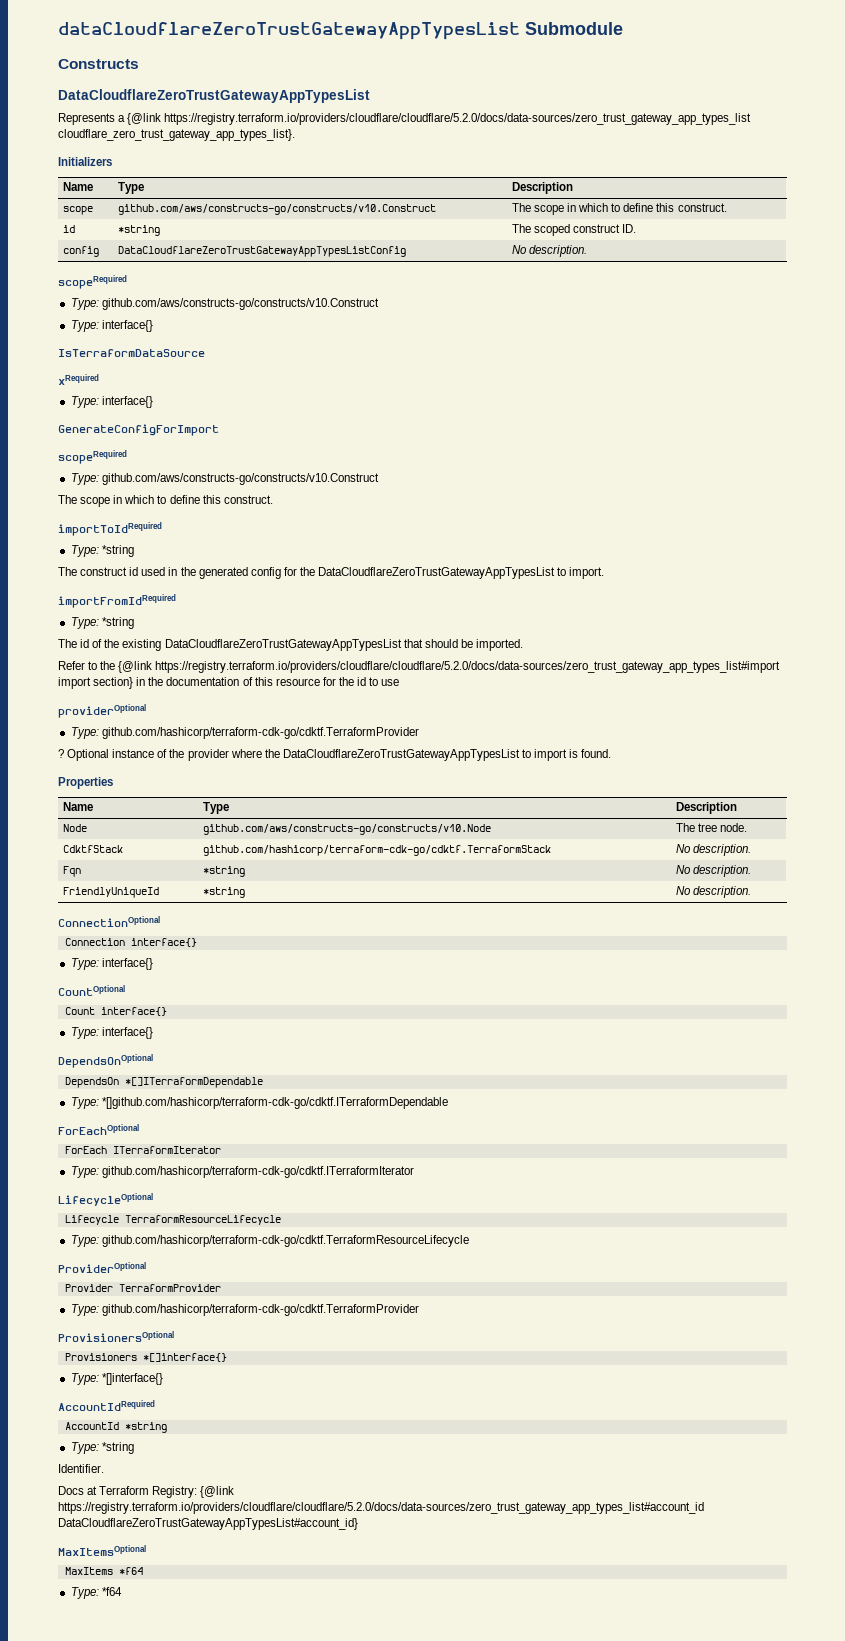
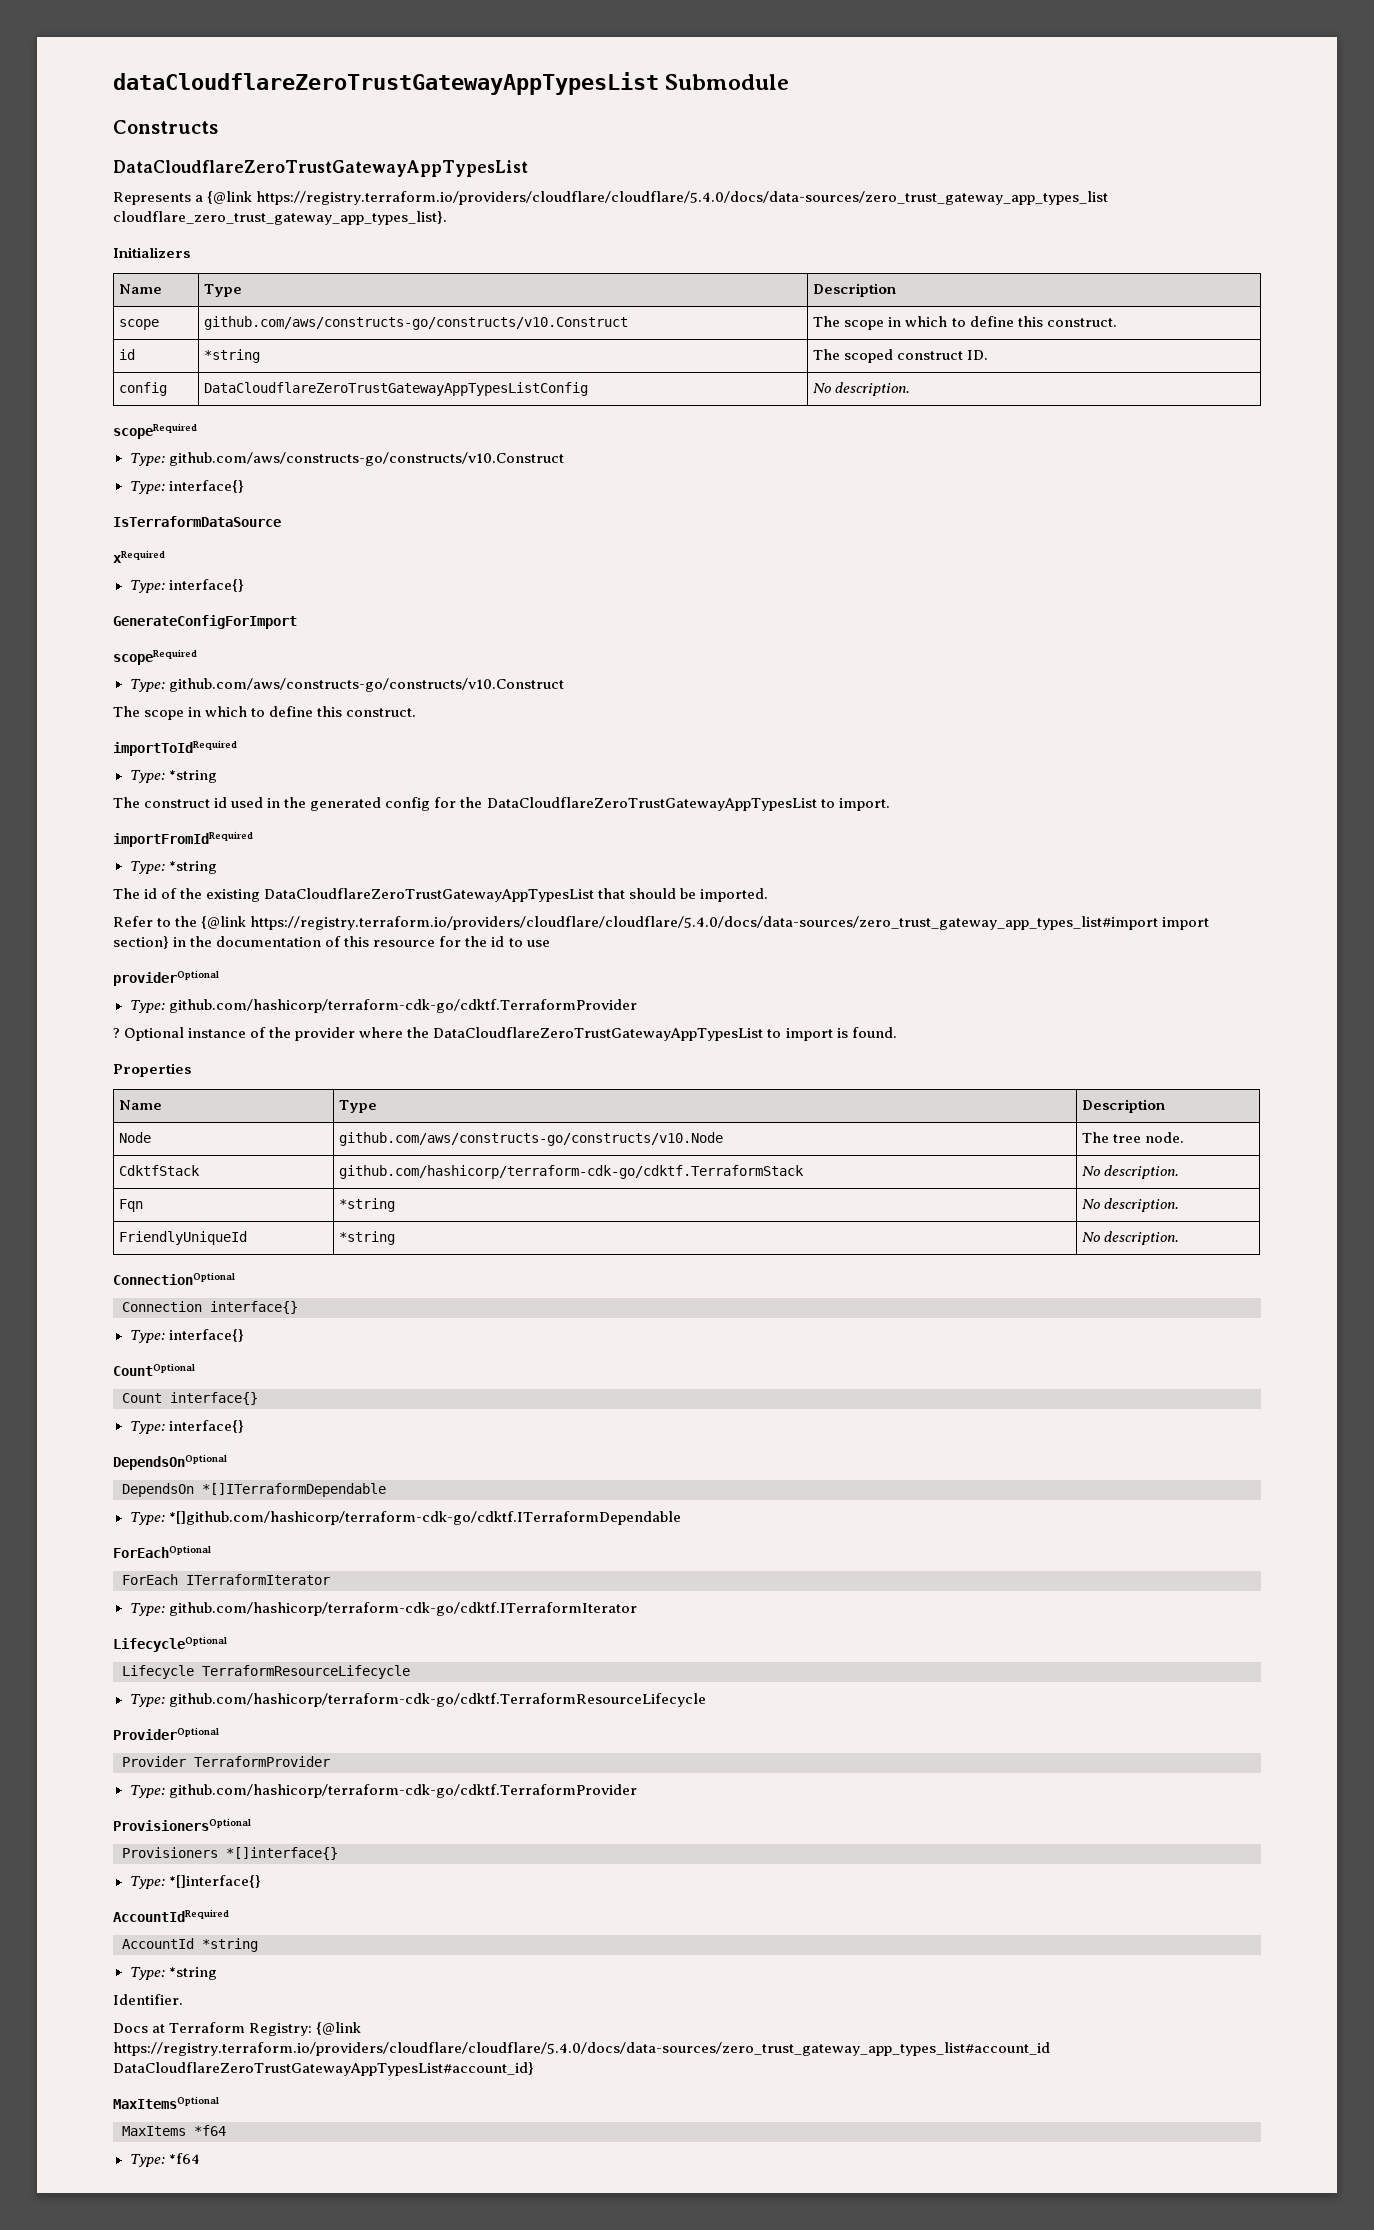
[164,113,752,125] https://registry.terraform.io/providers/cloudflare/cloudflare/5.2.0/docs/data-sources/zero_trust_gateway_app_types_list -> [256,191,1109,205] https://registry.terraform.io/providers/cloudflare/cloudflare/5.4.0/docs/data-sources/zero_trust_gateway_app_types_list
[155,661,781,673] https://registry.terraform.io/providers/cloudflare/cloudflare/5.2.0/docs/data-sources/zero_trust_gateway_app_types_list#import -> [250,916,1159,930] https://registry.terraform.io/providers/cloudflare/cloudflare/5.4.0/docs/data-sources/zero_trust_gateway_app_types_list#import
[58,1502,704,1514] https://registry.terraform.io/providers/cloudflare/cloudflare/5.2.0/docs/data-sources/zero_trust_gateway_app_types_list#account_id -> [113,2042,1050,2056] https://registry.terraform.io/providers/cloudflare/cloudflare/5.4.0/docs/data-sources/zero_trust_gateway_app_types_list#account_id

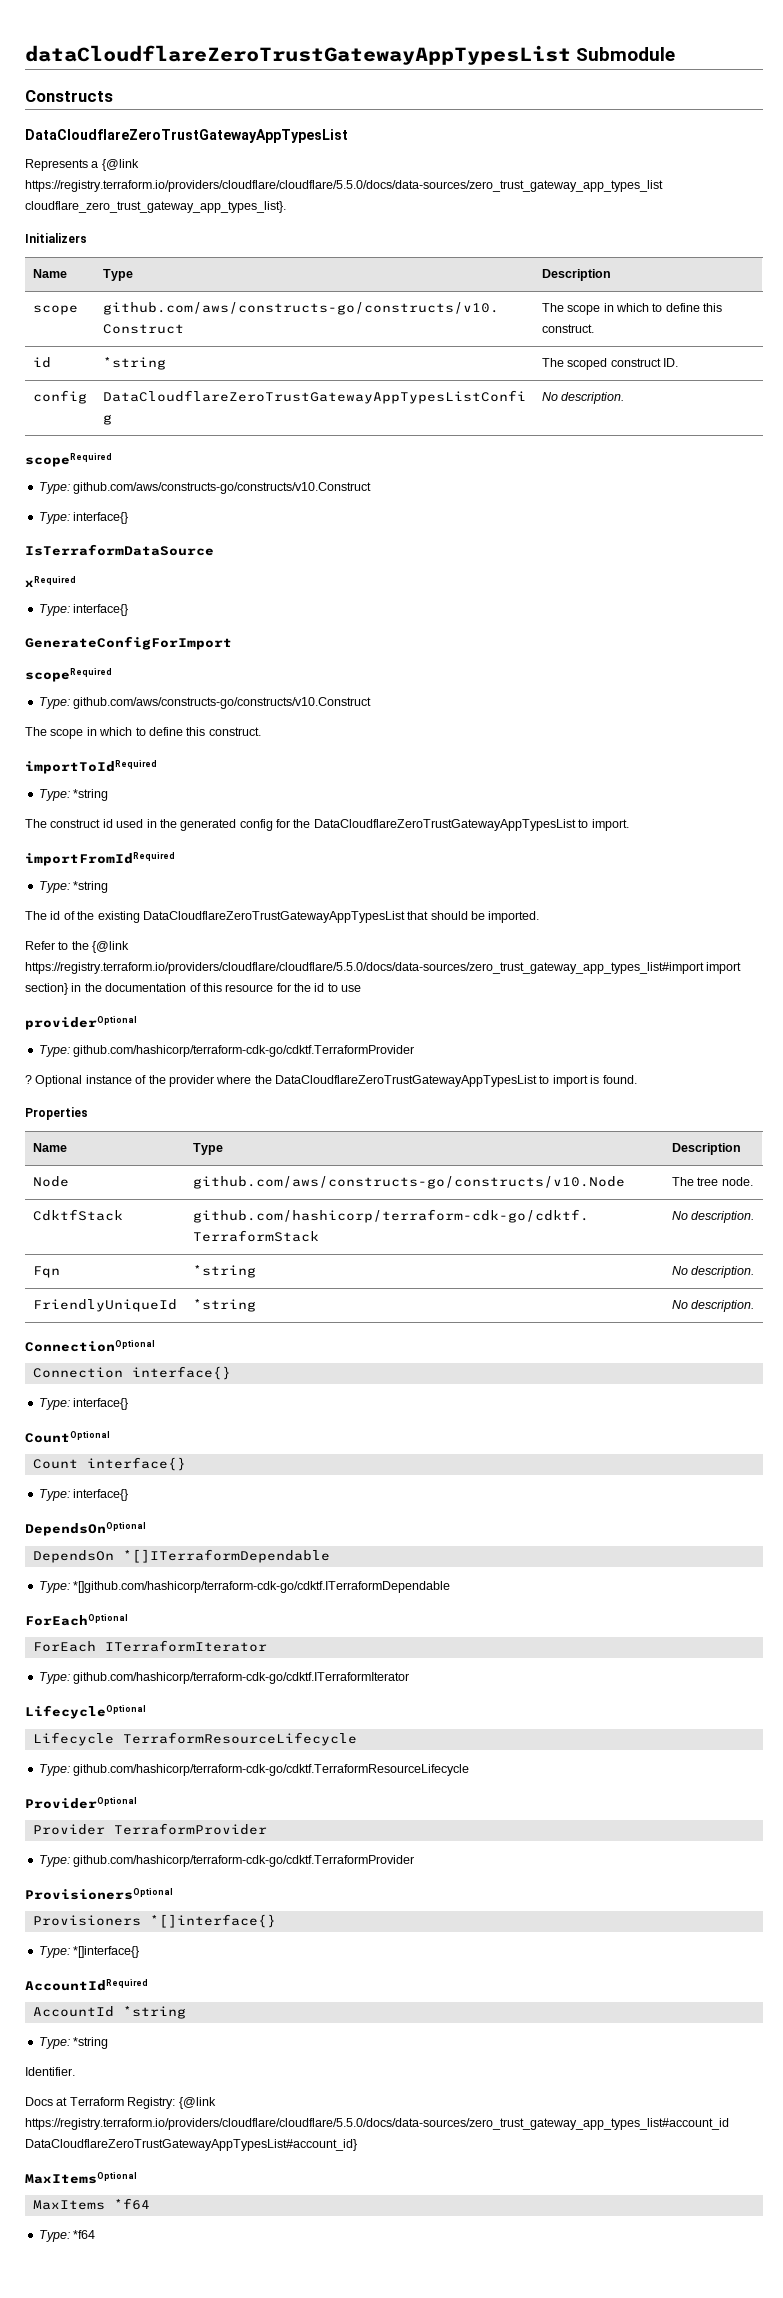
[256,191,1109,205] https://registry.terraform.io/providers/cloudflare/cloudflare/5.4.0/docs/data-sources/zero_trust_gateway_app_types_list -> [25,180,663,192] https://registry.terraform.io/providers/cloudflare/cloudflare/5.5.0/docs/data-sources/zero_trust_gateway_app_types_list
[250,916,1159,930] https://registry.terraform.io/providers/cloudflare/cloudflare/5.4.0/docs/data-sources/zero_trust_gateway_app_types_list#import -> [25,962,704,974] https://registry.terraform.io/providers/cloudflare/cloudflare/5.5.0/docs/data-sources/zero_trust_gateway_app_types_list#import
[113,2042,1050,2056] https://registry.terraform.io/providers/cloudflare/cloudflare/5.4.0/docs/data-sources/zero_trust_gateway_app_types_list#account_id -> [25,2118,729,2130] https://registry.terraform.io/providers/cloudflare/cloudflare/5.5.0/docs/data-sources/zero_trust_gateway_app_types_list#account_id

